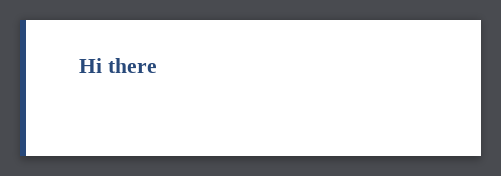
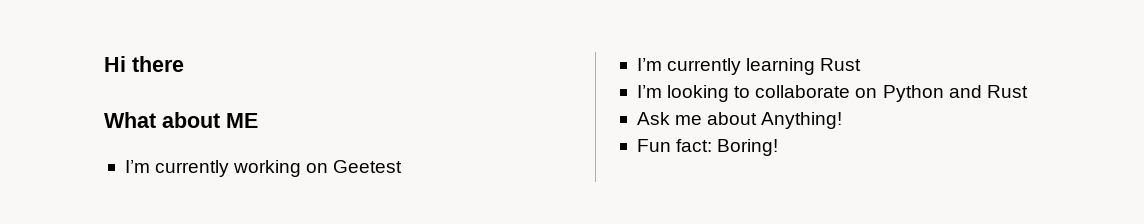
(157, 65) none -> [104,112,258,128] [124,160,403,177] [636,58,862,75] [636,85,1028,102] [636,112,843,129] [636,139,779,156] // What about ME // I’m currently working on Geetest // I’m currently learning Rust // I’m looking to collaborate on Python and Rust // Ask me about Anything! // Fun fact: Boring!

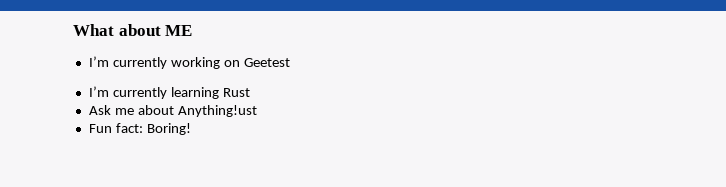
[104,56,184,72] Hi there // -> (73, 30) none
[636,85,1028,102] // I’m looking to collaborate on Python and Rust -> (250, 92) none
[761,112,843,129] Anything! -> [177,105,257,117] Anything!ust

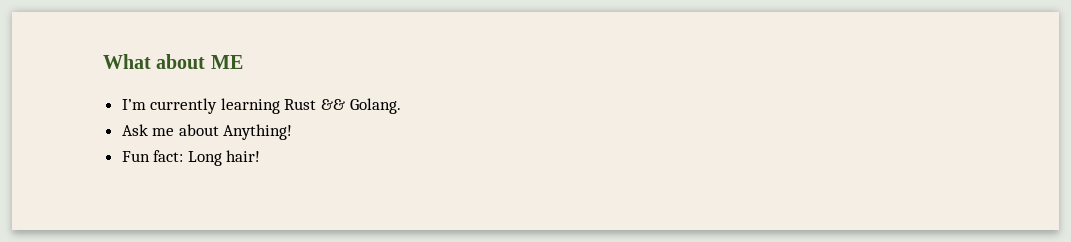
[88,56,290,69] // I’m currently working on Geetest -> (243, 62) none
(250, 92) none -> [321,98,401,114] && Golang.
[177,105,257,117] Anything!ust -> [223,124,293,140] Anything!
[146,123,191,135] Boring! -> [187,150,261,166] Long hair!

